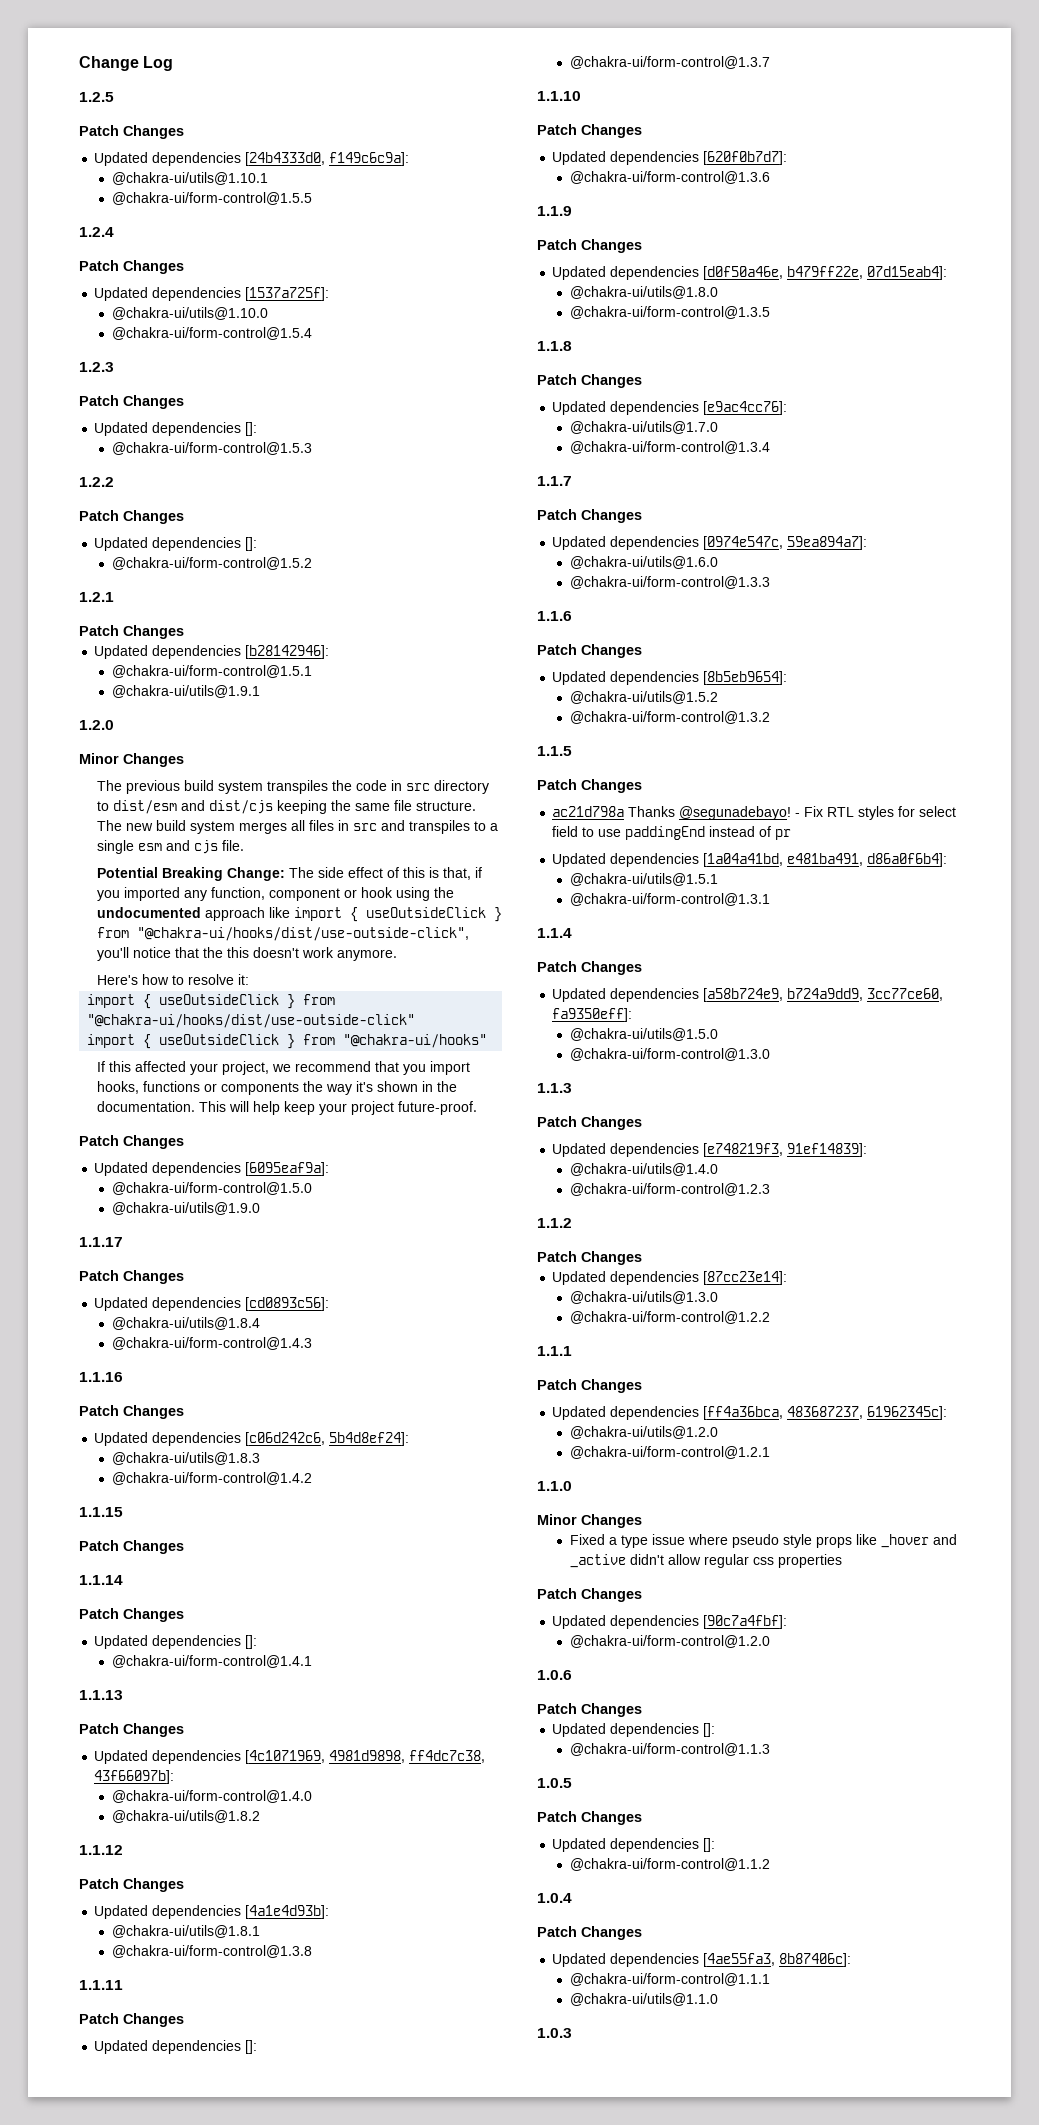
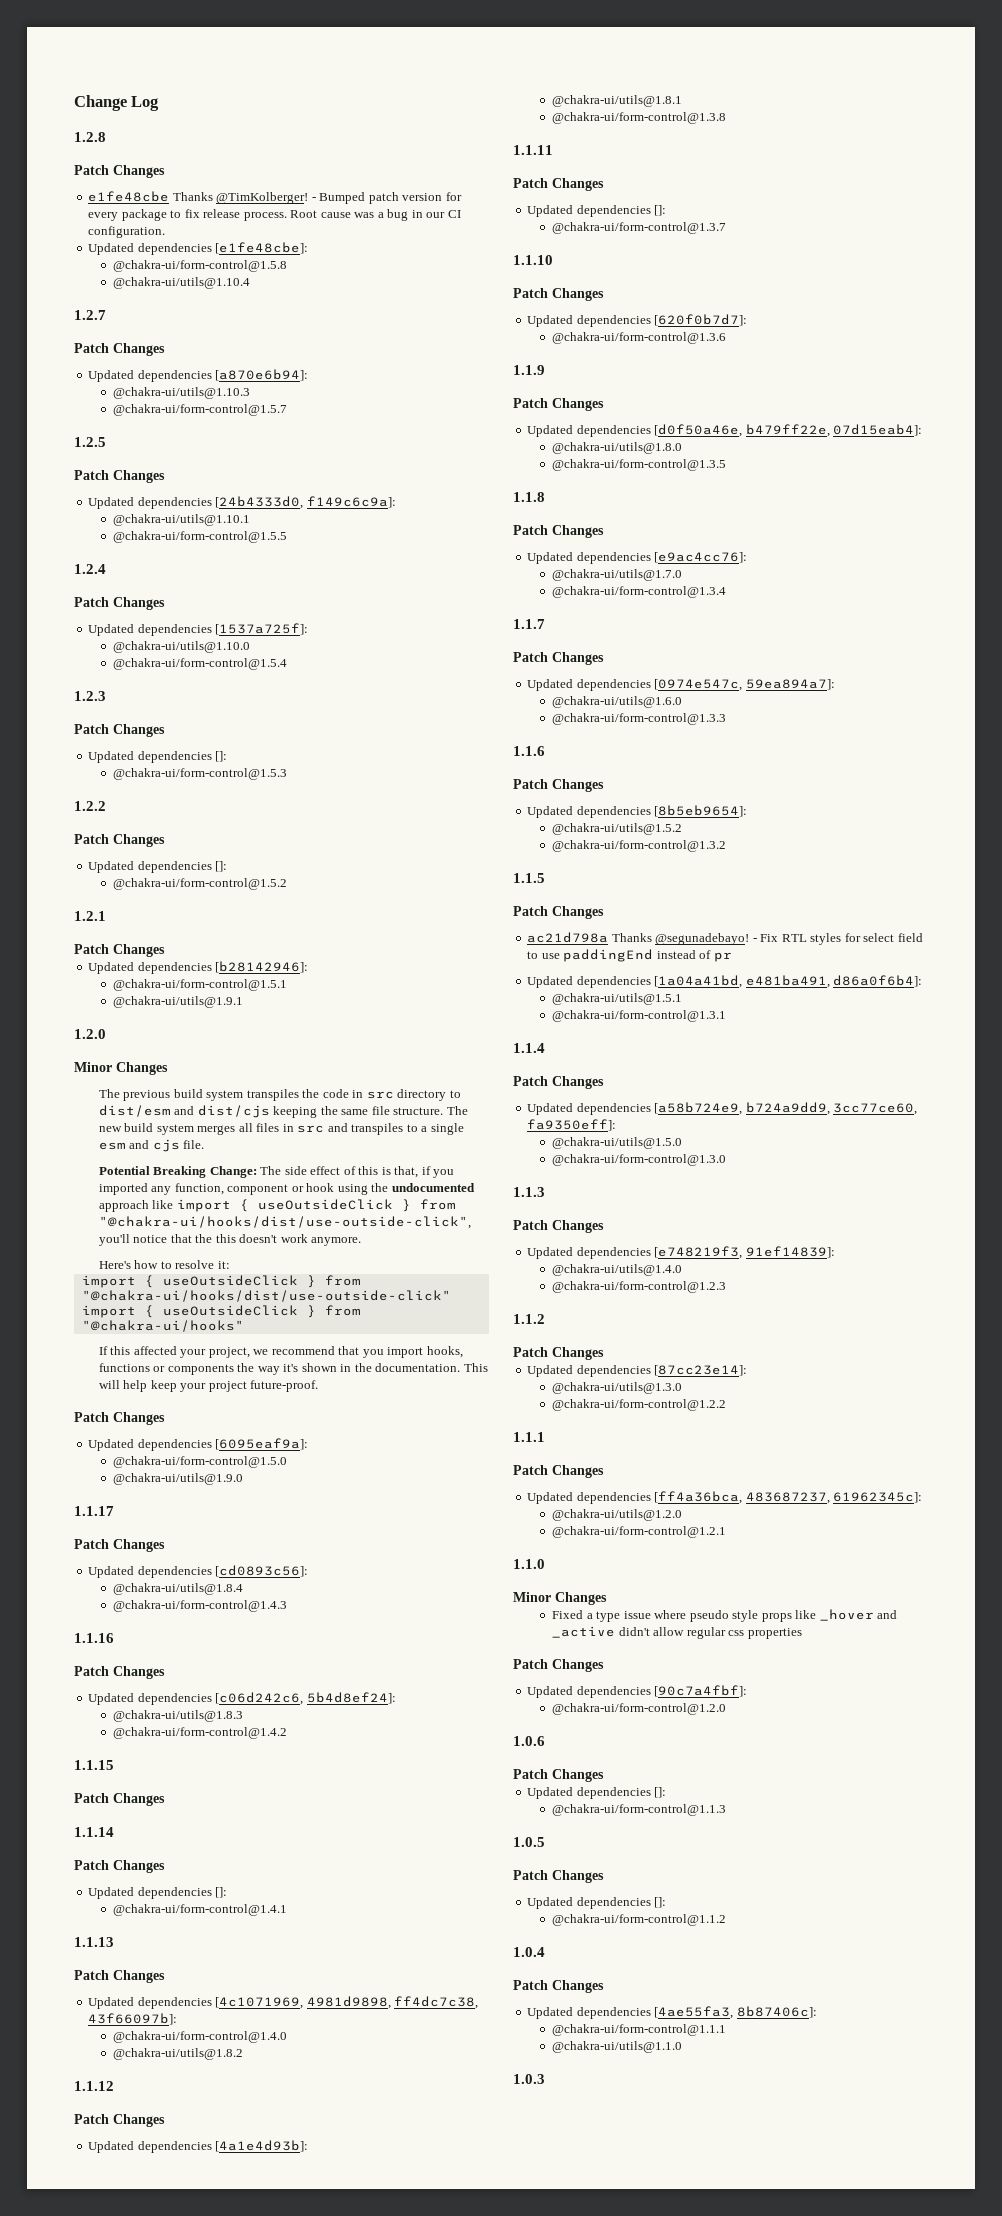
(174, 63) none -> [74,132,106,142] [74,165,165,178] [88,191,462,204] [88,209,461,221] [88,226,166,238] [88,242,309,255] [113,260,288,272] [113,277,251,289] [74,310,106,320] [74,343,165,356] [88,369,309,382] [113,387,251,399] [113,404,288,416] // 1.2.8 // Patch Changes // e1fe48cbe Thanks @TimKolberger! - Bumped patch version for every package to fix release process. Root cause was a bug in our CI configuration. // Updated dependencies [e1fe48cbe]: // @chakra-ui/form-control@1.5.8 // @chakra-ui/utils@1.10.4 // 1.2.7 // Patch Changes // Updated dependencies [a870e6b94]: // @chakra-ui/utils@1.10.3 // @chakra-ui/form-control@1.5.7

